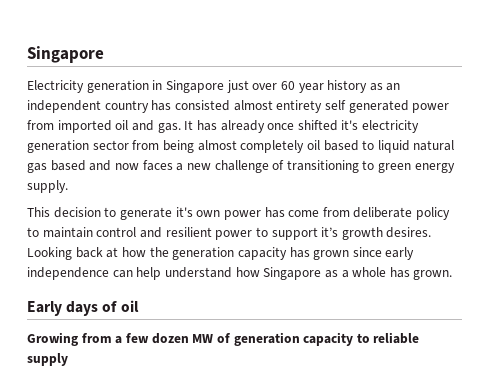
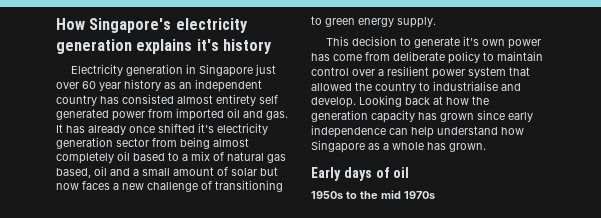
[27,46,104,63] Singapore -> [56,18,248,33] [56,39,272,54] How Singapore's electricity generation explains it's history
[377,140,455,153] [27,160,112,173] liquid natural gas based and -> [182,151,286,163] [56,166,278,178] a mix of natural gas based, oil and a small amount of solar but
[139,227,432,240] and resilient power to support it’s growth desires. -> [352,66,530,79] [311,81,521,93] [311,97,356,108] over a resilient power system that allowed the country to industrialise and develop.
[27,332,420,346] [27,353,68,366] Growing from a few dozen MW of generation capacity to reliable supply -> [311,190,435,199] 1950s to the mid 1970s

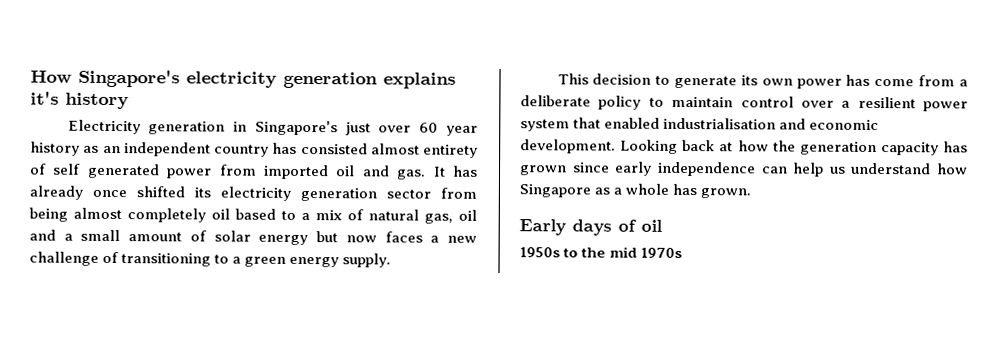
[199,64,254,77] Singapore -> [254,120,338,136] Singapore's
(256, 100) none -> [29,163,47,175] of
[198,123,214,133] it's -> [194,187,211,198] its
[267,154,286,163] [56,168,91,178] gas based, -> [424,213,453,224] gas,
(257, 172) none -> [258,234,309,246] energy
(322, 20) none -> [232,256,242,264] a
[463,36,480,46] it's -> [740,75,758,86] its
(390, 56) none -> [959,79,968,87] a
[311,81,521,93] [311,97,356,108] allowed the country to industrialise and develop. -> [604,117,880,131] [520,139,616,154] enabled industrialisation and economic development.
(434, 132) none -> [829,166,846,174] us

